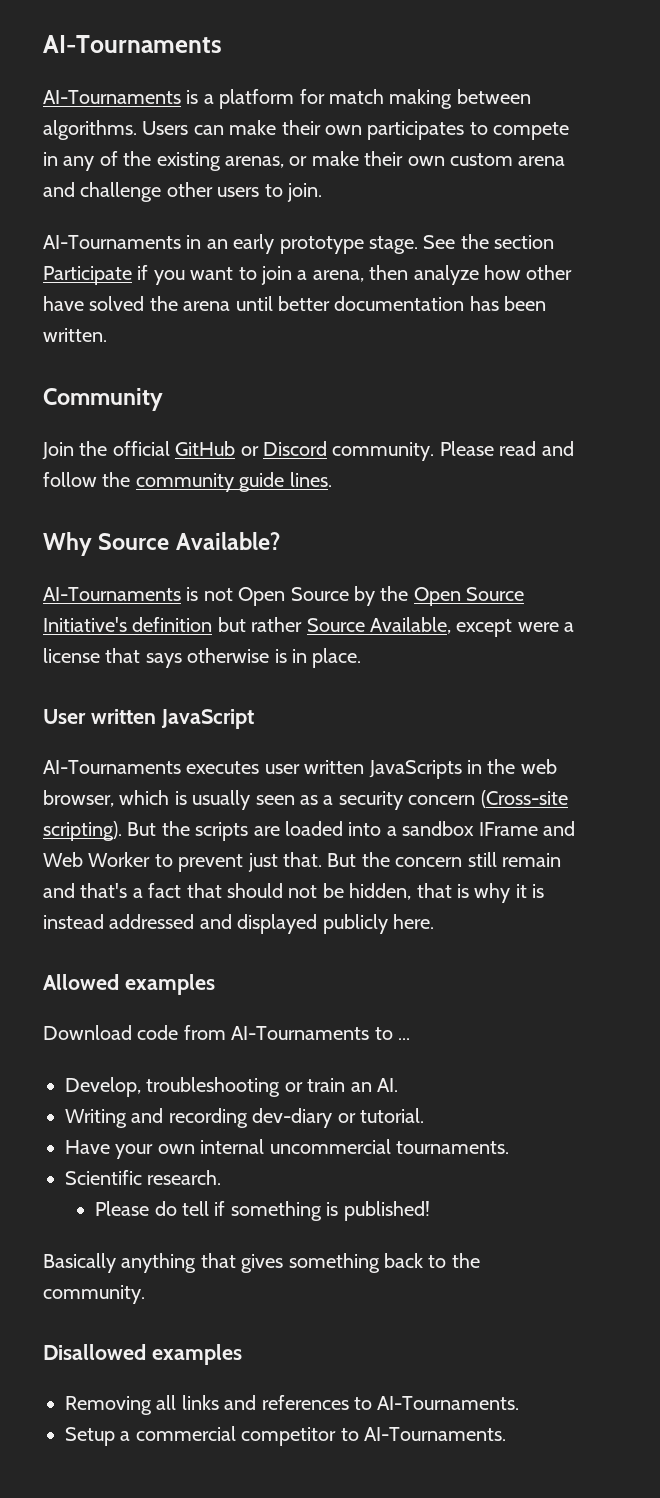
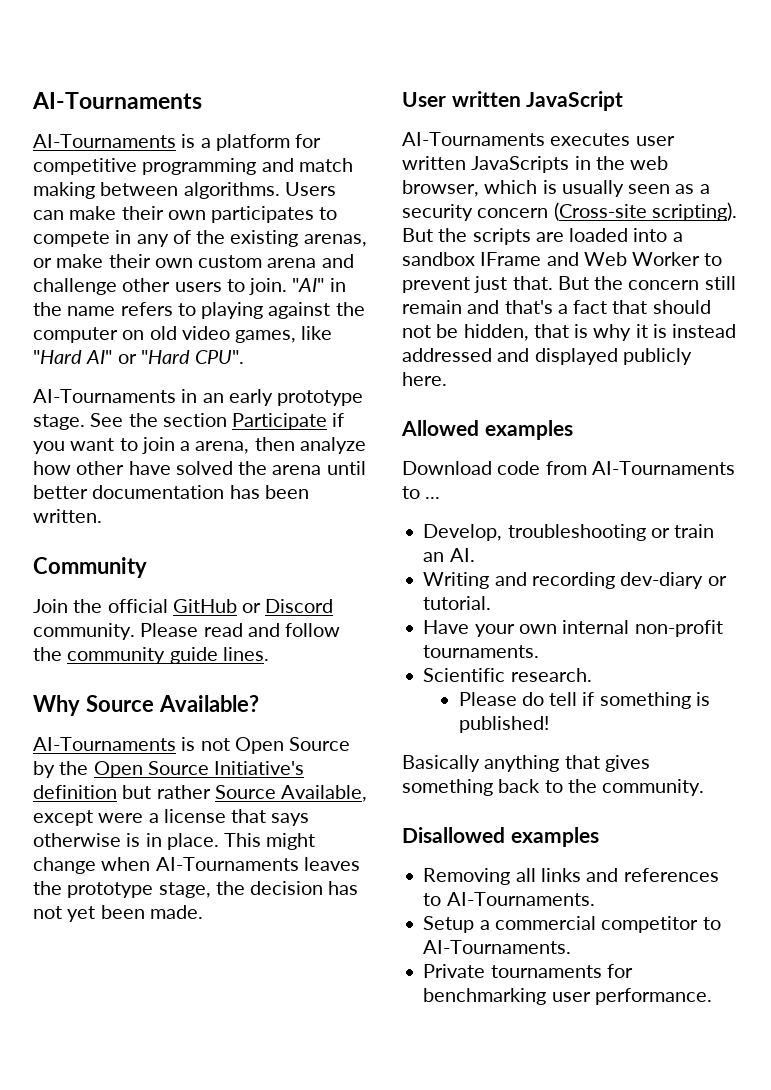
(325, 96) none -> [33,158,294,175] competitive programming and
(322, 192) none -> [292,278,346,292] [33,302,365,319] [33,326,333,343] [33,350,245,364] "AI" in the name refers to playing against the computer on old video games, like "Hard AI" or "Hard CPU".
(362, 658) none -> [224,833,316,850] [33,857,360,874] [33,881,359,898] [33,905,203,922] This might change when AI-Tournaments leaves the prototype stage, the decision has not yet been made.
[269,1139,391,1154] uncommercial -> [634,620,723,637] non-profit
(506, 1434) none -> [423,964,633,978] [423,988,712,1005] // Private tournaments for benchmarking user performance.

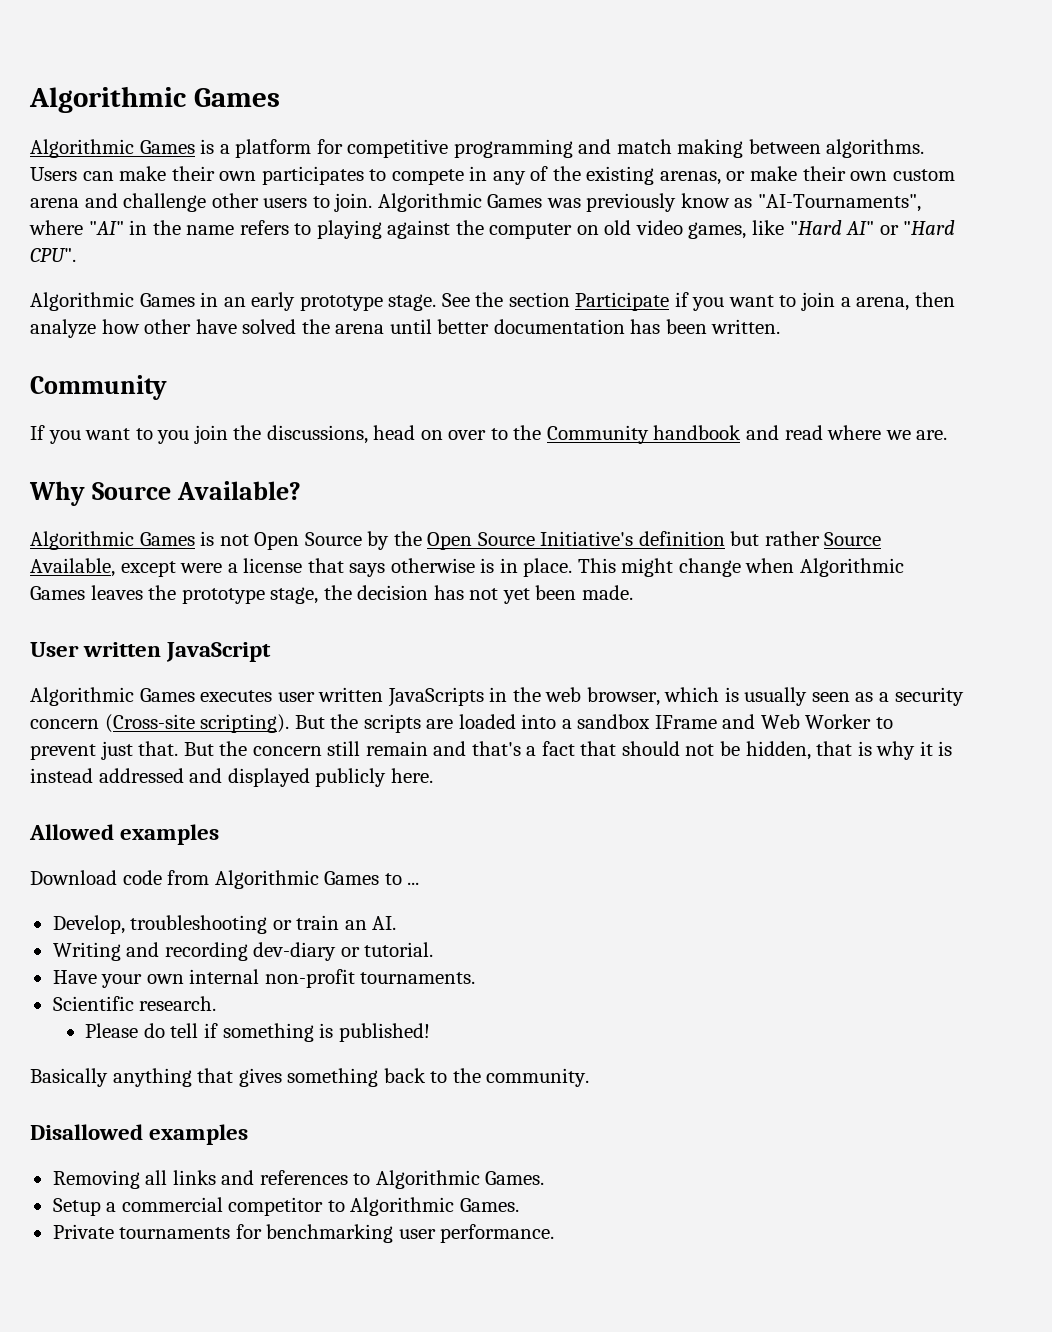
[32,92,202,109] [33,134,176,148] AI-Tournaments // AI-Tournaments -> [29,86,280,113] [30,139,195,158] Algorithmic Games // Algorithmic Games
(288, 286) none -> [377,193,921,212] [29,220,83,235] Algorithmic Games was previously know as "AI-Tournaments", where
[33,389,176,403] AI-Tournaments -> [30,292,195,311] Algorithmic Games
[33,599,334,613] [33,623,341,640] [33,647,269,664] Join the official GitHub or Discord community. Please read and follow the community guide lines. -> [30,425,948,444] If you want to you join the discussions, head on over to the Community handbook and read where we are.
[33,737,176,751] AI-Tournaments -> [30,531,195,550] Algorithmic Games
[155,857,299,871] AI-Tournaments -> [800,558,905,577] [30,586,85,600] Algorithmic Games
[402,132,545,146] AI-Tournaments -> [30,687,195,706] Algorithmic Games
[591,461,735,475] AI-Tournaments -> [214,870,380,889] Algorithmic Games
[446,892,595,906] AI-Tournaments. -> [375,1170,545,1189] Algorithmic Games.
[423,940,572,954] AI-Tournaments. -> [350,1197,519,1216] Algorithmic Games.

